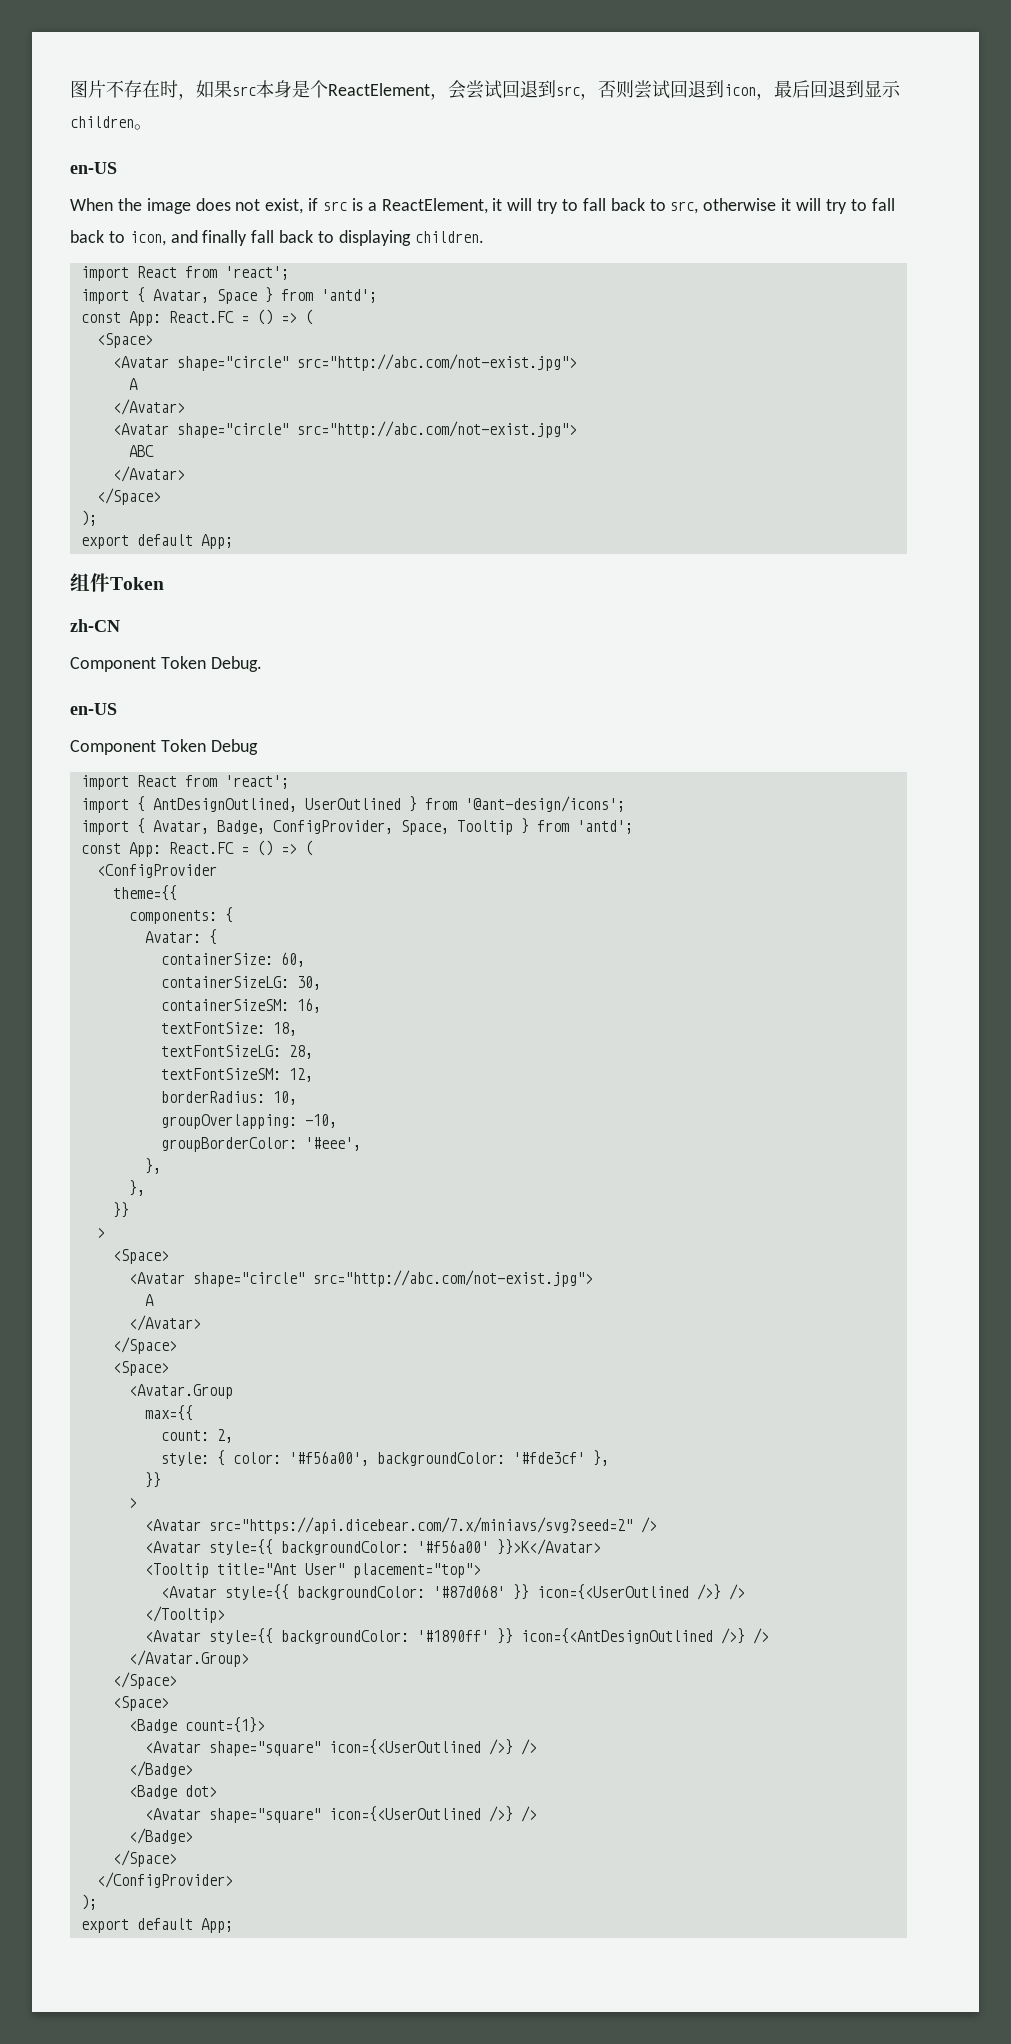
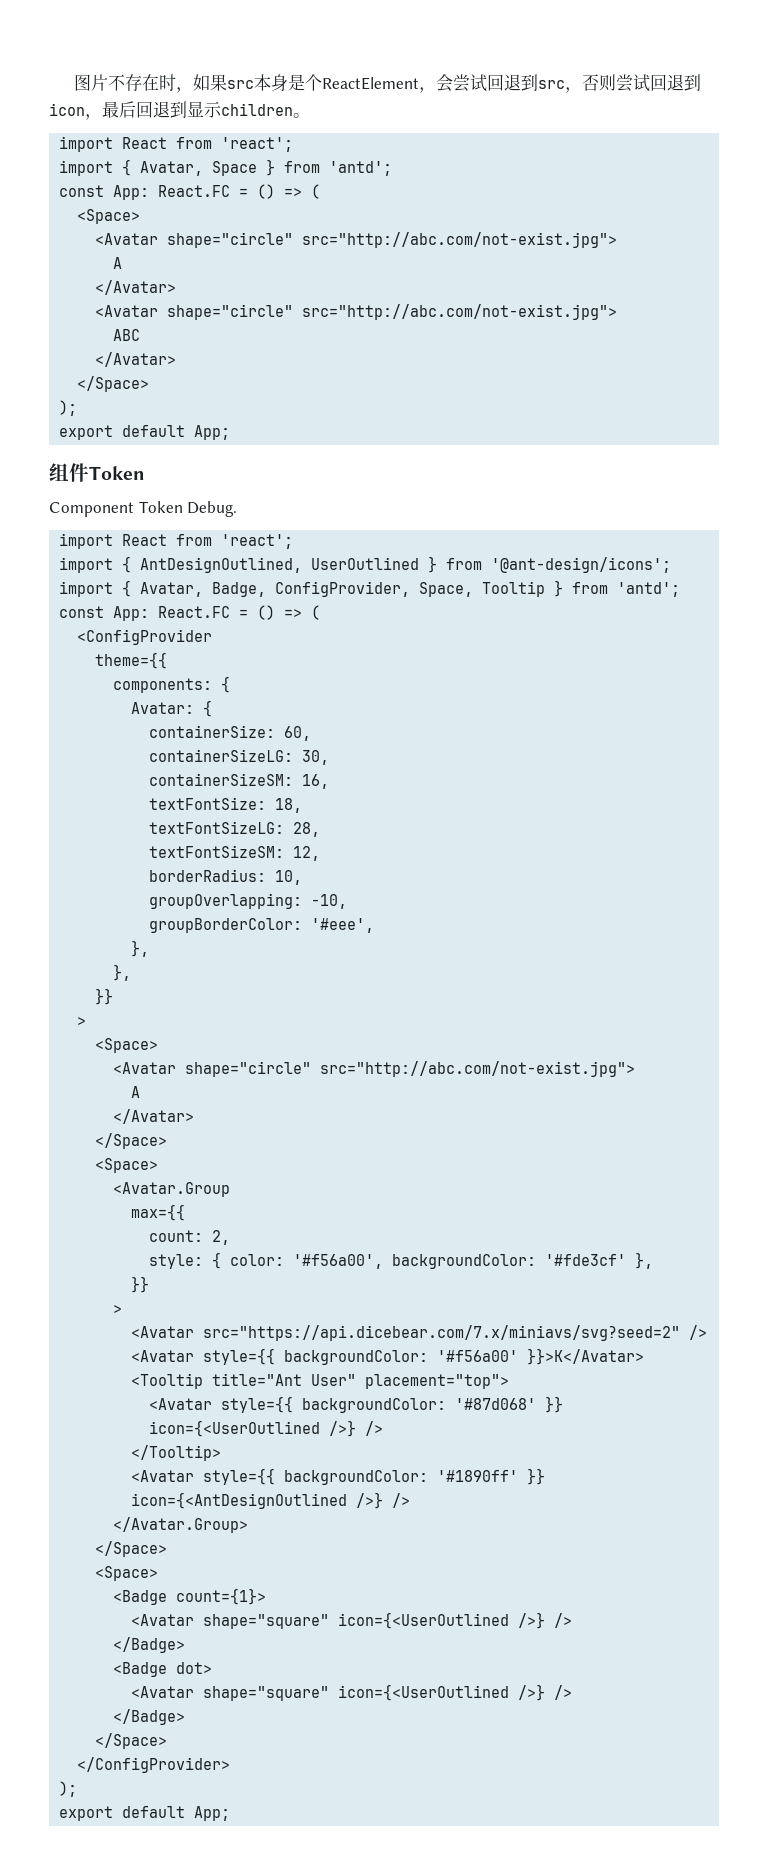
[70,162,117,174] [70,198,895,214] [70,230,484,246] // en-US // When the image does not exist, if src is a ReactElement, it will try to fall back to src, otherwise it will try to fall back to icon, and finally fall back to displaying children. -> (310, 115) none
[70,619,120,632] // zh-CN -> (145, 473) none
[70,703,117,715] [70,739,258,755] // en-US // Component Token Debug -> (238, 509) none

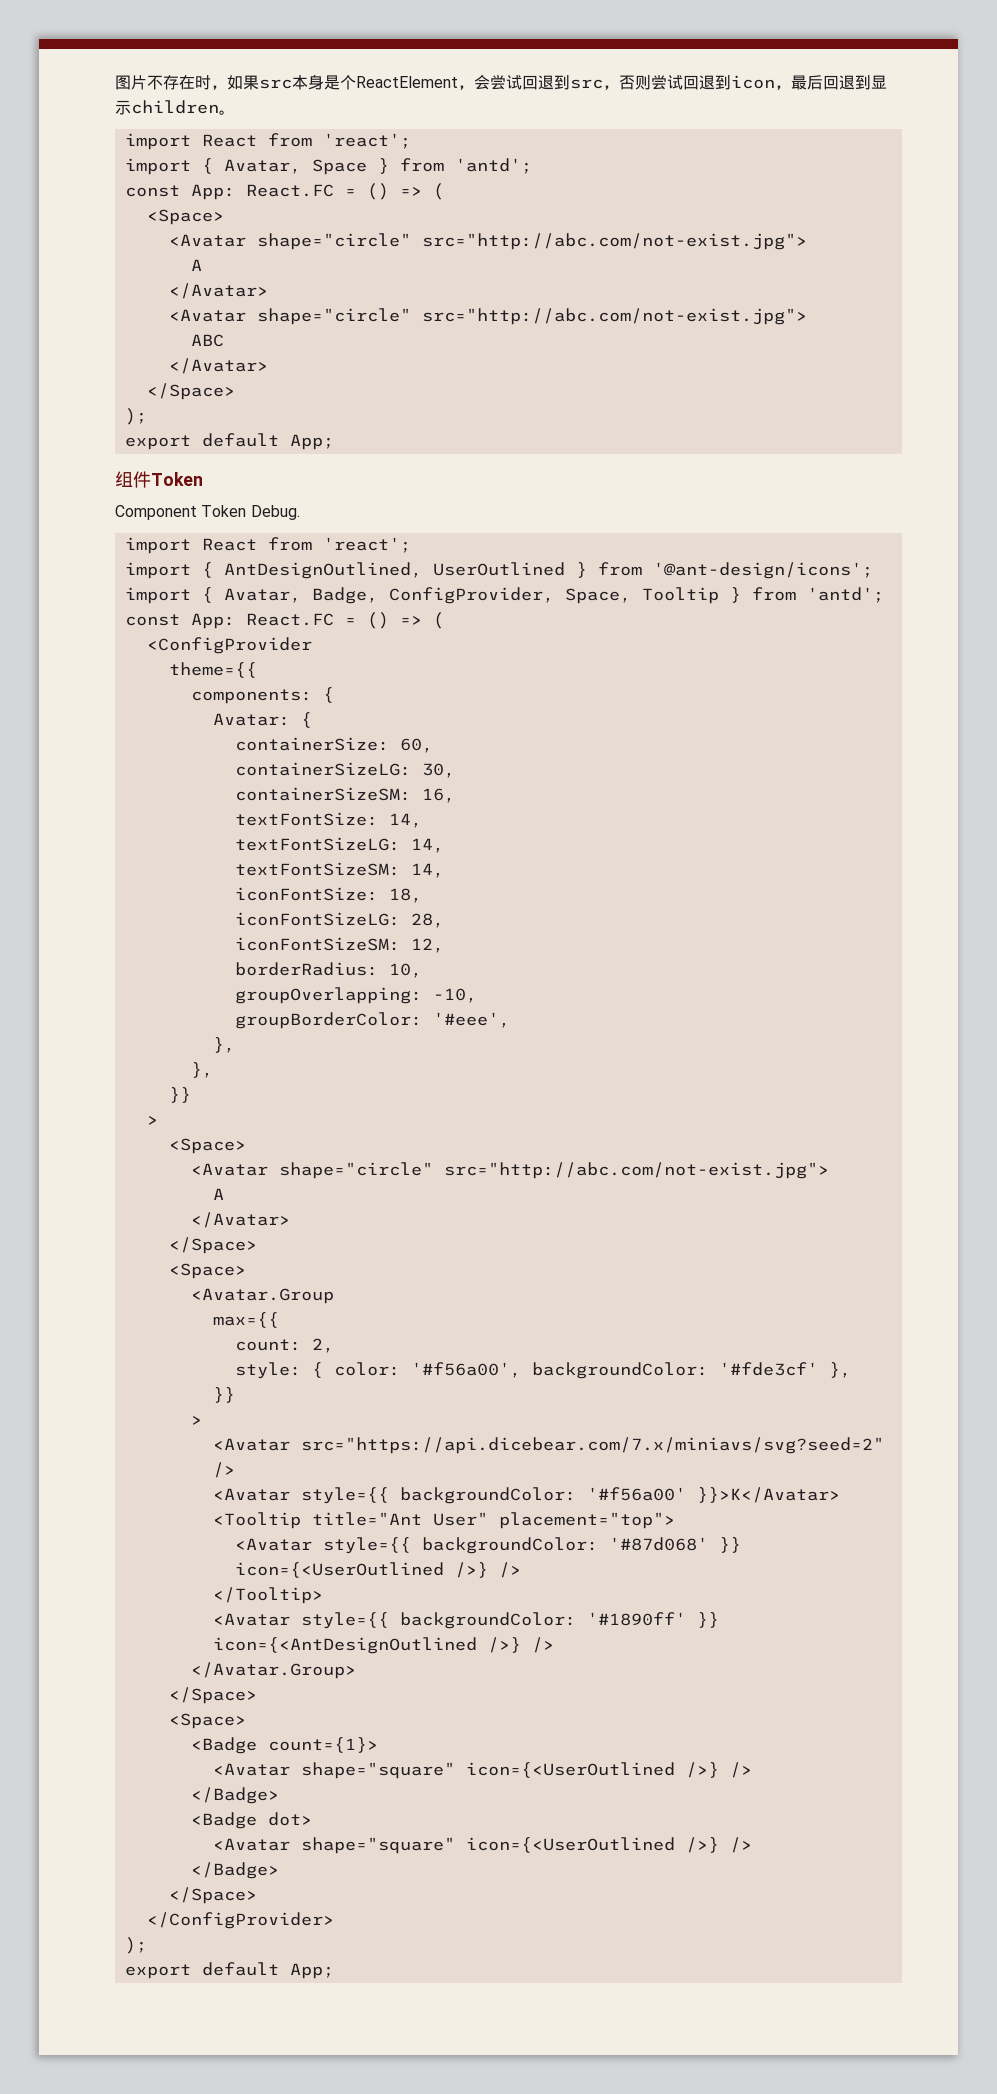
(267, 803) none -> [388,813,422,828] [234,837,444,853] [234,862,444,878] [234,887,378,901] 14, // textFontSizeLG: 14, // textFontSizeSM: 14, // iconFontSize:
[149,821,285,834] textFontSizeLG: -> [234,912,400,926] iconFontSizeLG:
[149,845,285,858] textFontSizeSM: -> [234,937,400,951] iconFontSizeSM:

